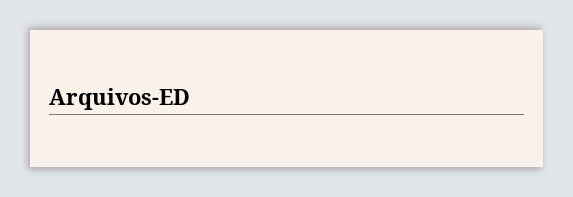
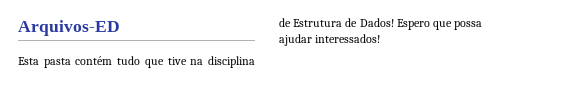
(190, 99) none -> [18,56,255,68] [279,18,483,30] [279,34,381,46] // Esta pasta contém tudo que tive na disciplina de Estrutura de Dados! Espero que possa ajudar interessados!

